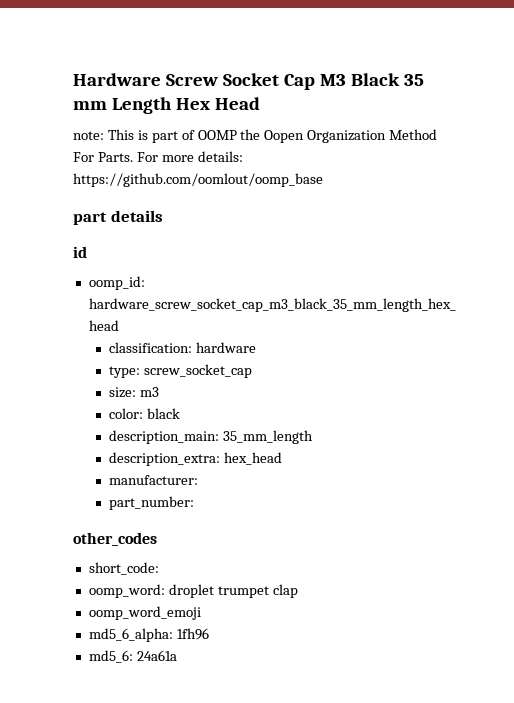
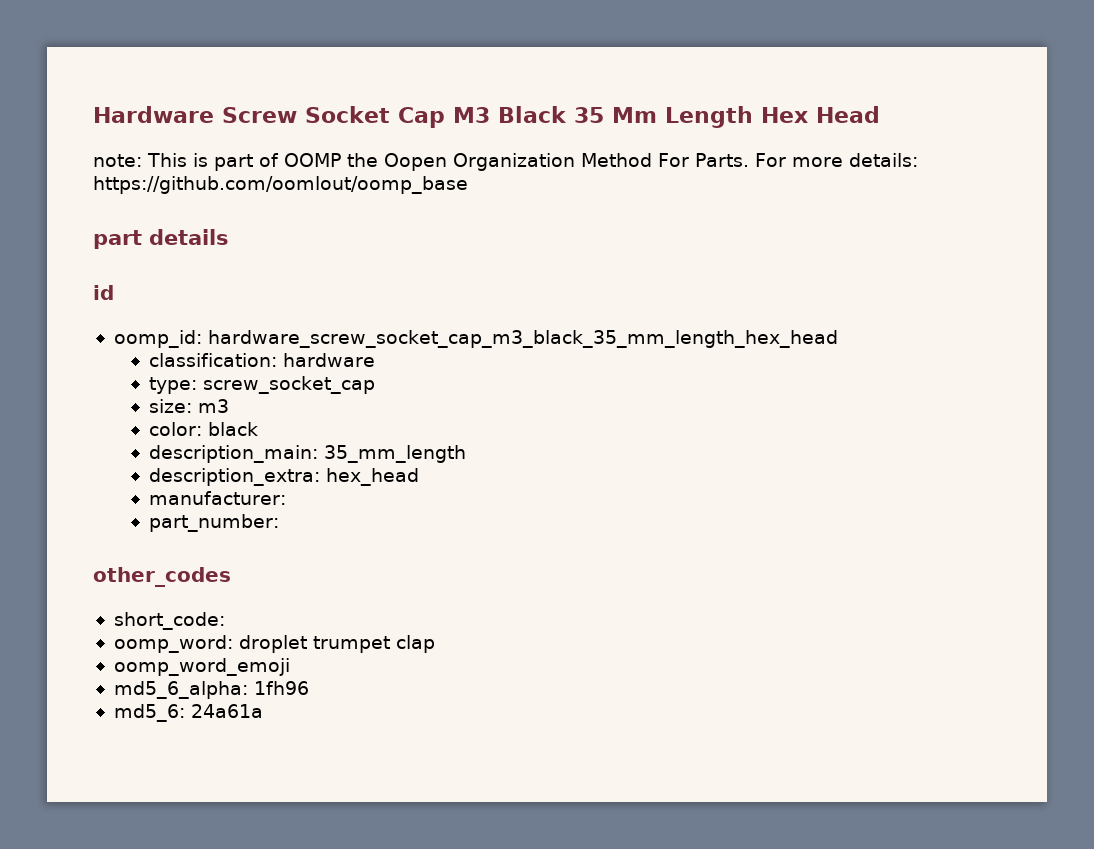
[73,101,107,110] mm -> [611,107,657,123] Mm

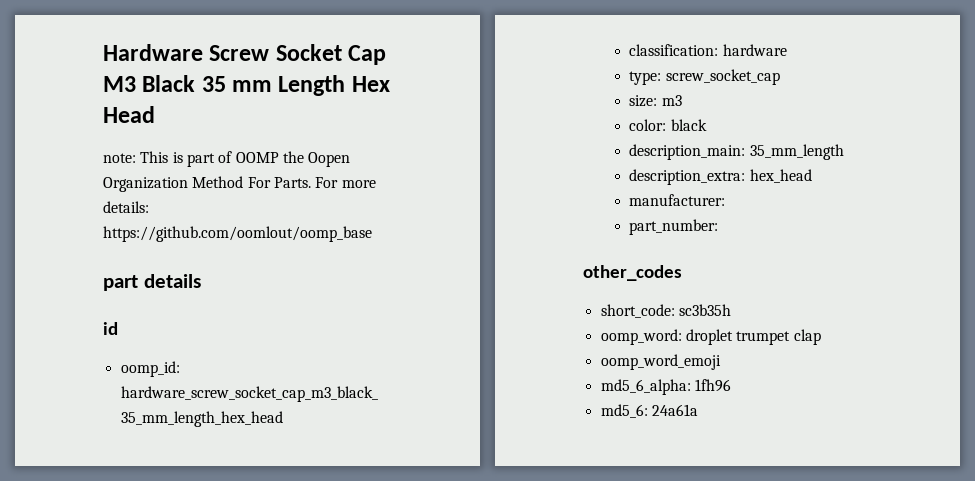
[611,107,657,123] Mm -> [232,80,273,92] mm
(225, 621) none -> [678,304,731,316] sc3b35h

